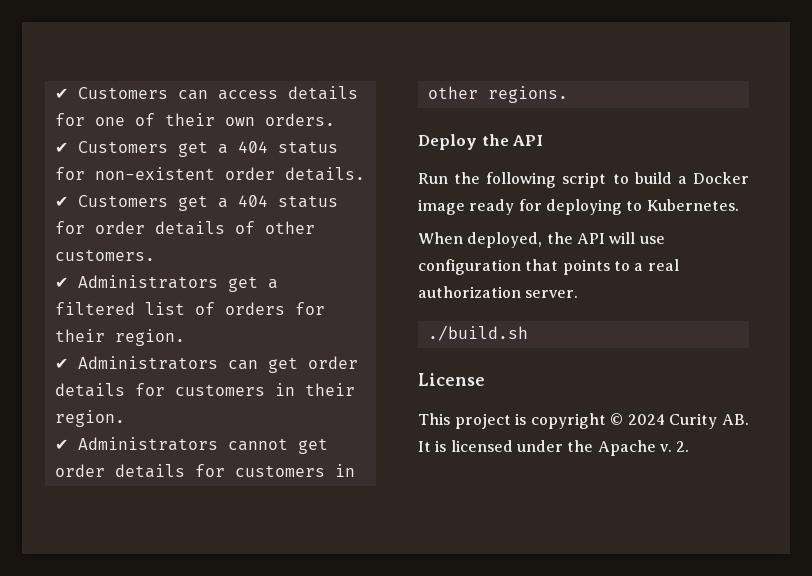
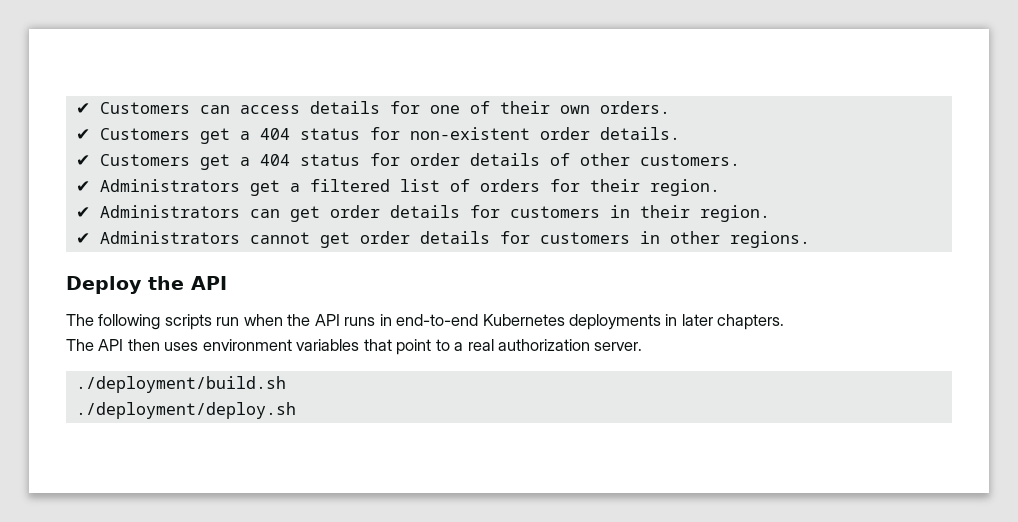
[418,172,749,188] [418,199,739,215] [418,232,665,248] [418,259,610,275] Run the following script to build a Docker image ready for deploying to Kubernetes. // When deployed, the API will use configuration that points -> [66,314,785,330] [66,339,432,355] The following scripts run when the API runs in end-to-end Kubernetes deployments in later chapters. // The API then uses environment variables that point
[427,325,528,341] [418,373,485,386] [418,413,749,429] [418,440,690,456] ./build.sh // License // This project is copyright © 2024 Curity AB. It is licensed under the Apache v. 2. -> [75,376,286,393] [75,402,296,419] ./deployment/build.sh // ./deployment/deploy.sh

